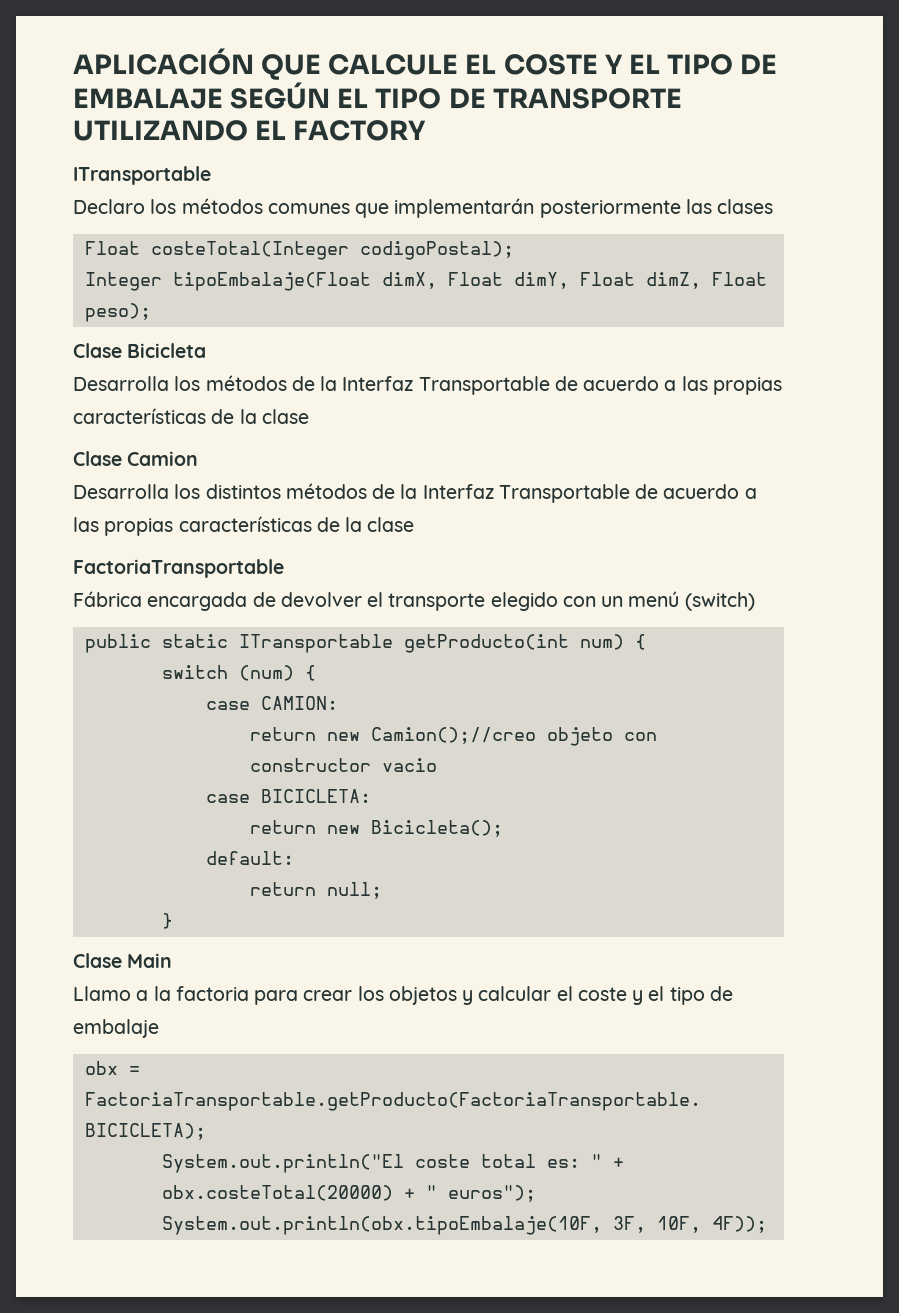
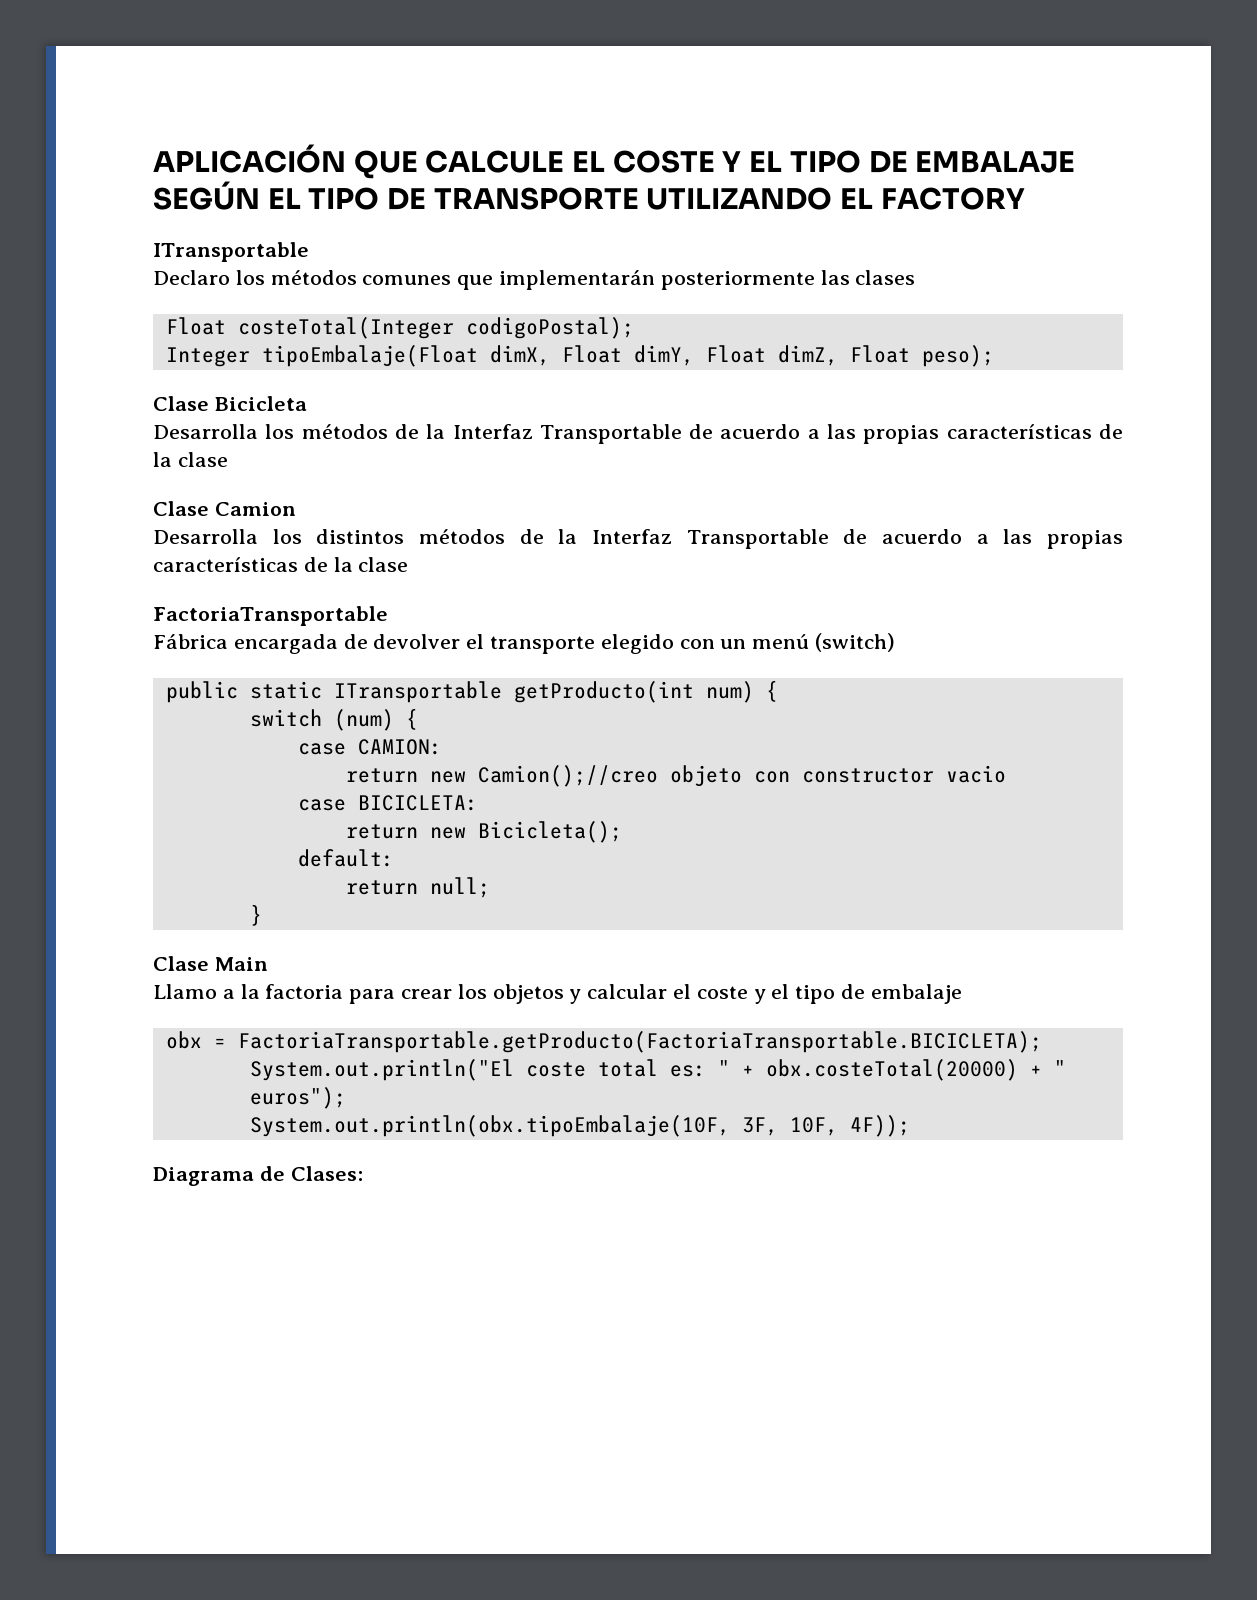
(767, 1224) none -> [153,1166,363,1186] // Diagrama de Clases:

